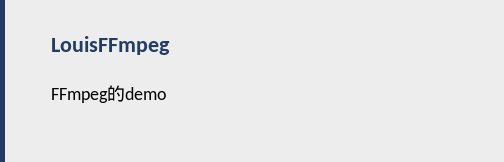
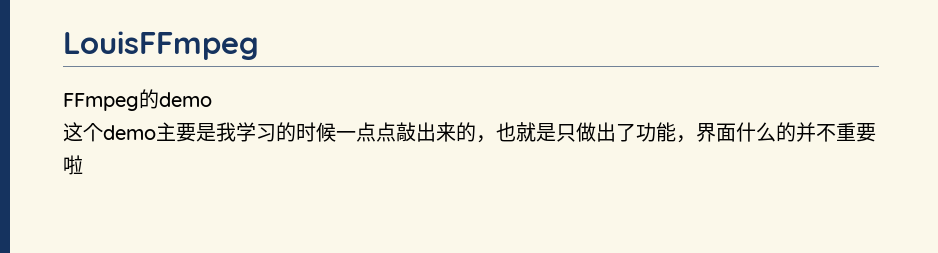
(167, 93) none -> [63,122,876,143] [63,155,83,175] // 这个demo主要是我学习的时候一点点敲出来的，也就是只做出了功能，界面什么的并不重要啦

